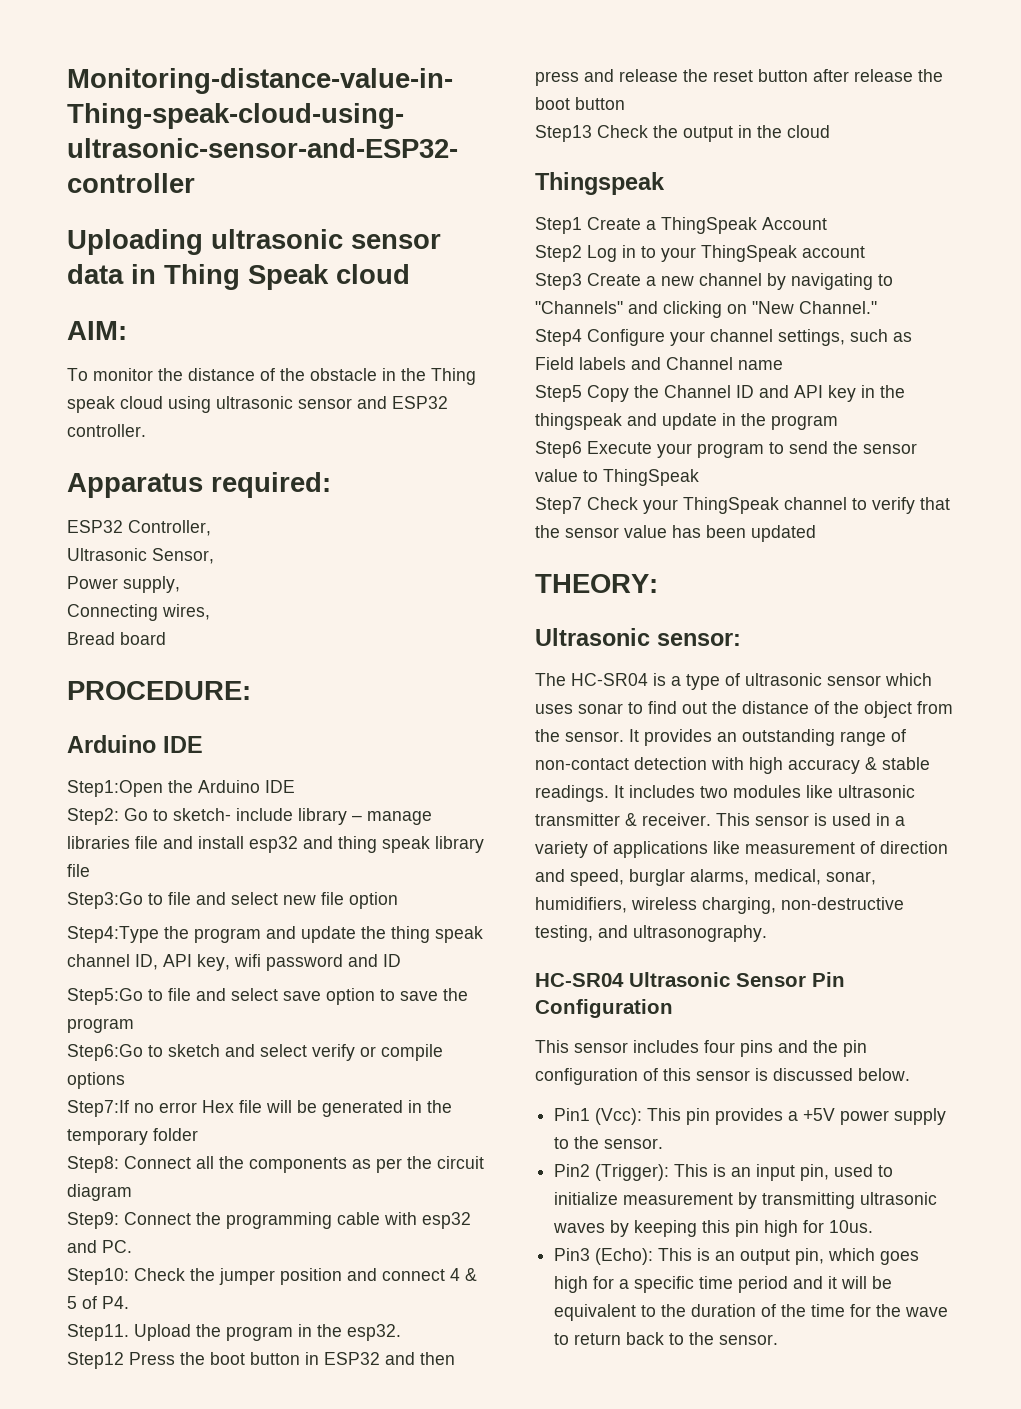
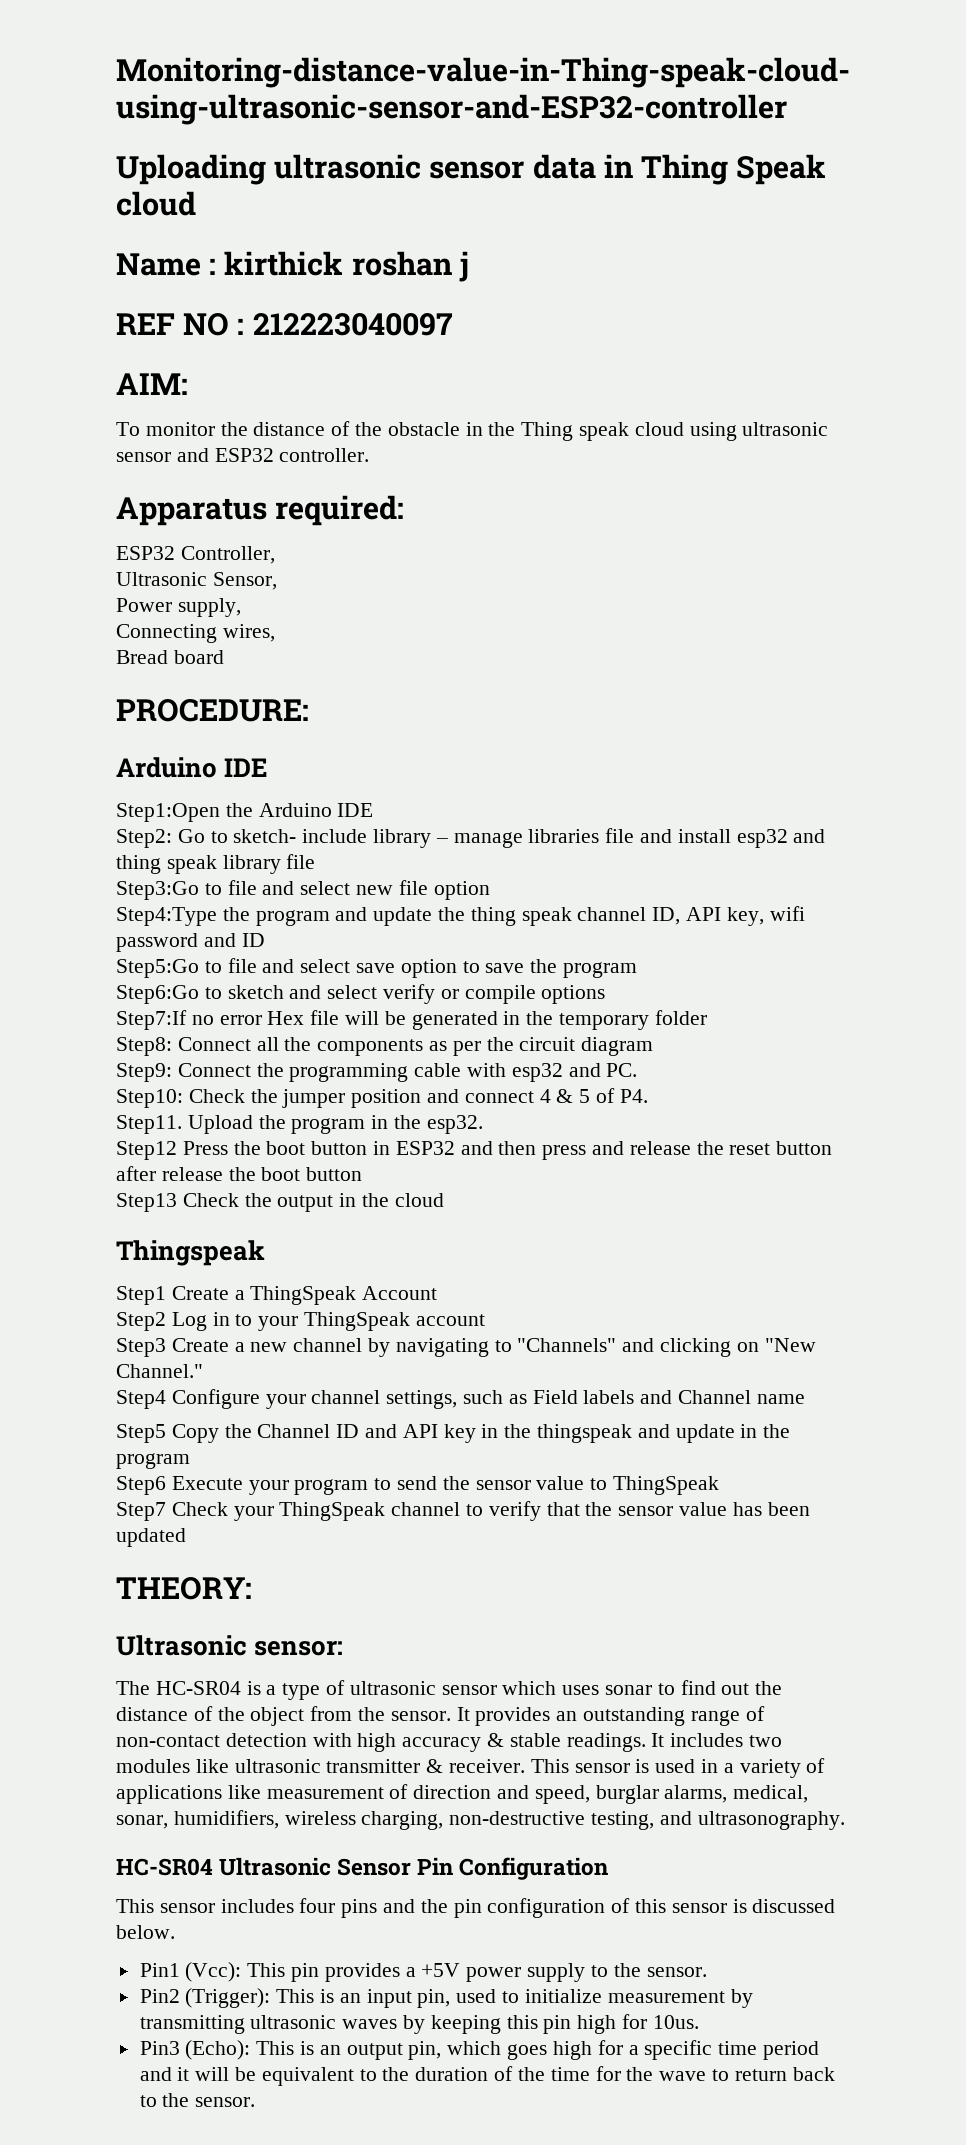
(410, 274) none -> [116,251,469,282] [116,313,453,336] // Name : kirthick roshan j // REF NO : 212223040097

